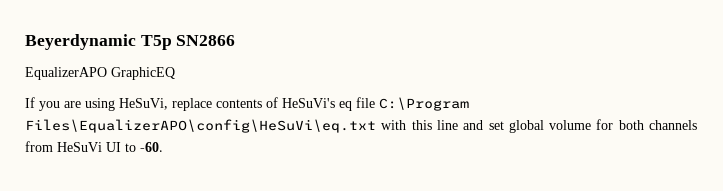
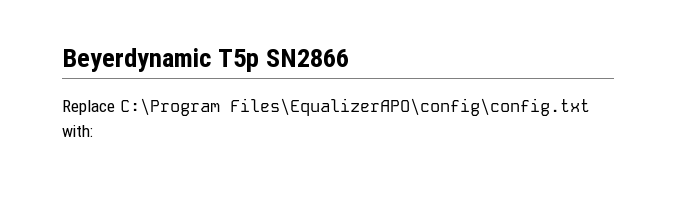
[25,67,175,80] [25,97,469,111] [25,119,697,133] [25,141,163,152] EqualizerAPO GraphicEQ // If you are using HeSuVi, replace contents of HeSuVi's eq file C:\Program Files\EqualizerAPO\config\HeSuVi\eq.txt with this line and set global volume for both channels from HeSuVi UI to -60. -> [62,98,590,116] [62,125,93,137] Replace C:\Program Files\EqualizerAPO\config\config.txt with:

